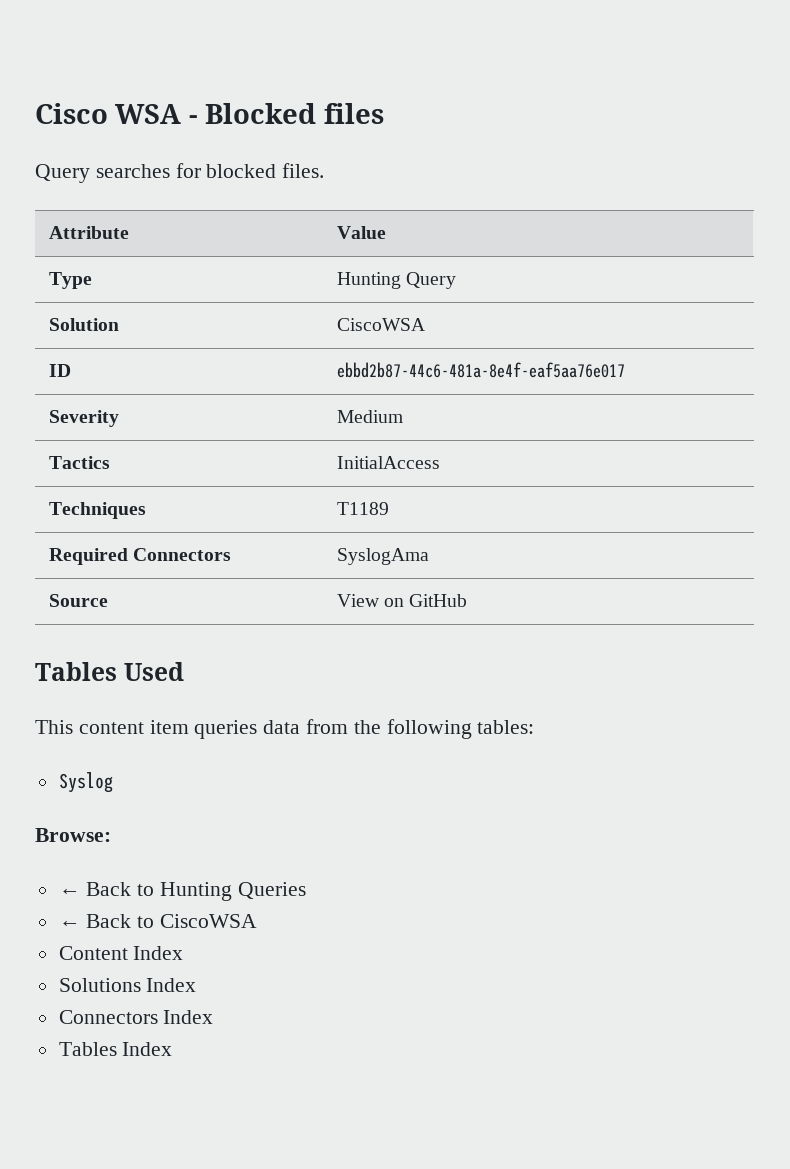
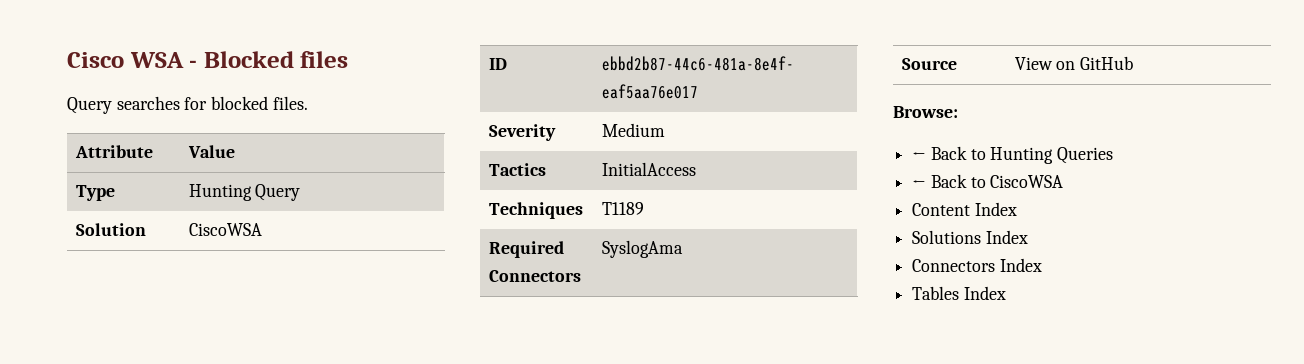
[35,662,184,681] [35,719,535,739] [58,772,113,793] // Tables Used // This content item queries data from the following tables: // Syslog -> (1134, 63) none

